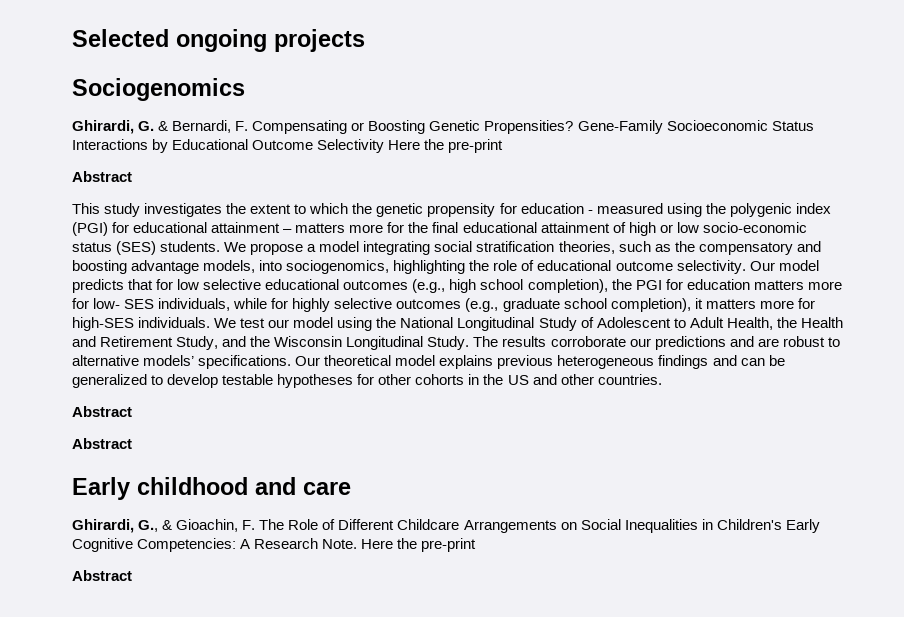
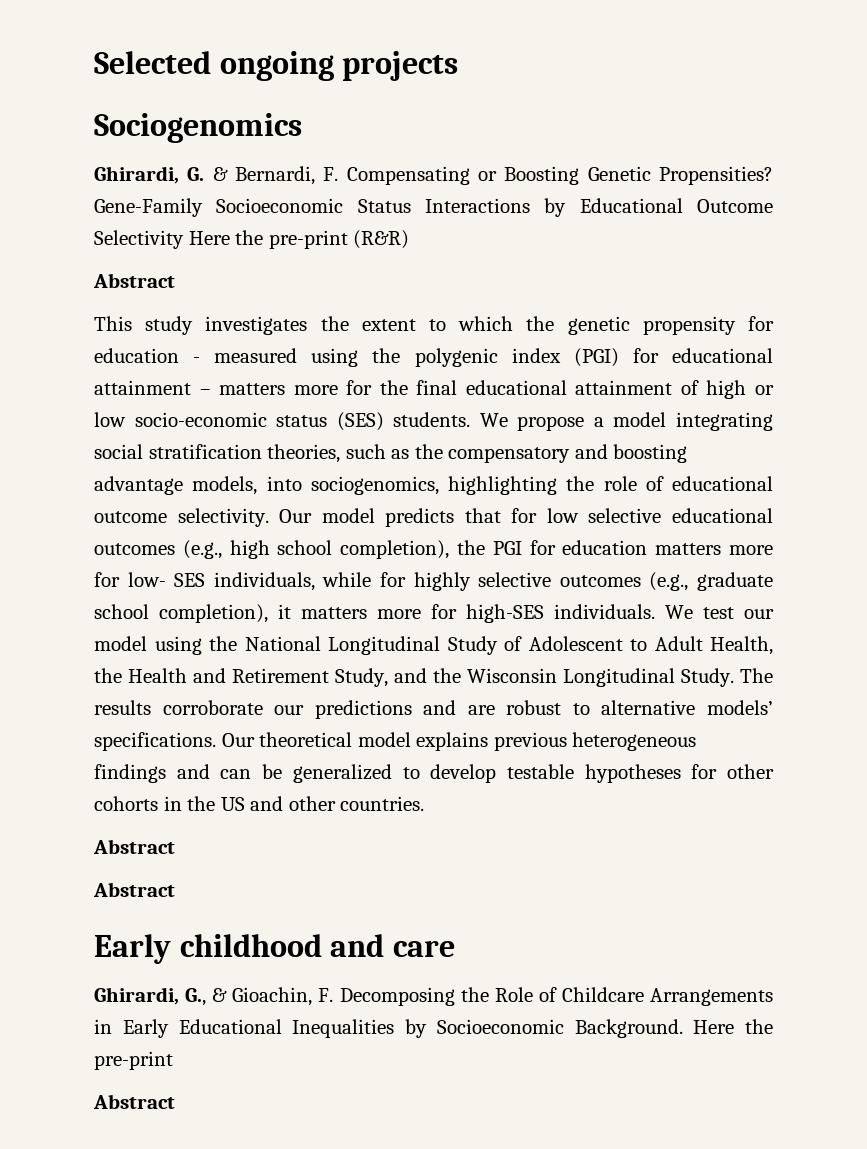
(504, 146) none -> [353,230,410,249] (R&R)
[259,519,285,530] The -> [339,987,489,1006] Decomposing the
[338,519,395,530] Different -> (557, 994) none
[560,519,820,533] [72,538,358,552] on Social Inequalities in Children's Early Cognitive Competencies: A Research Note. -> [94,1019,683,1038] in Early Educational Inequalities by Socioeconomic Background.

